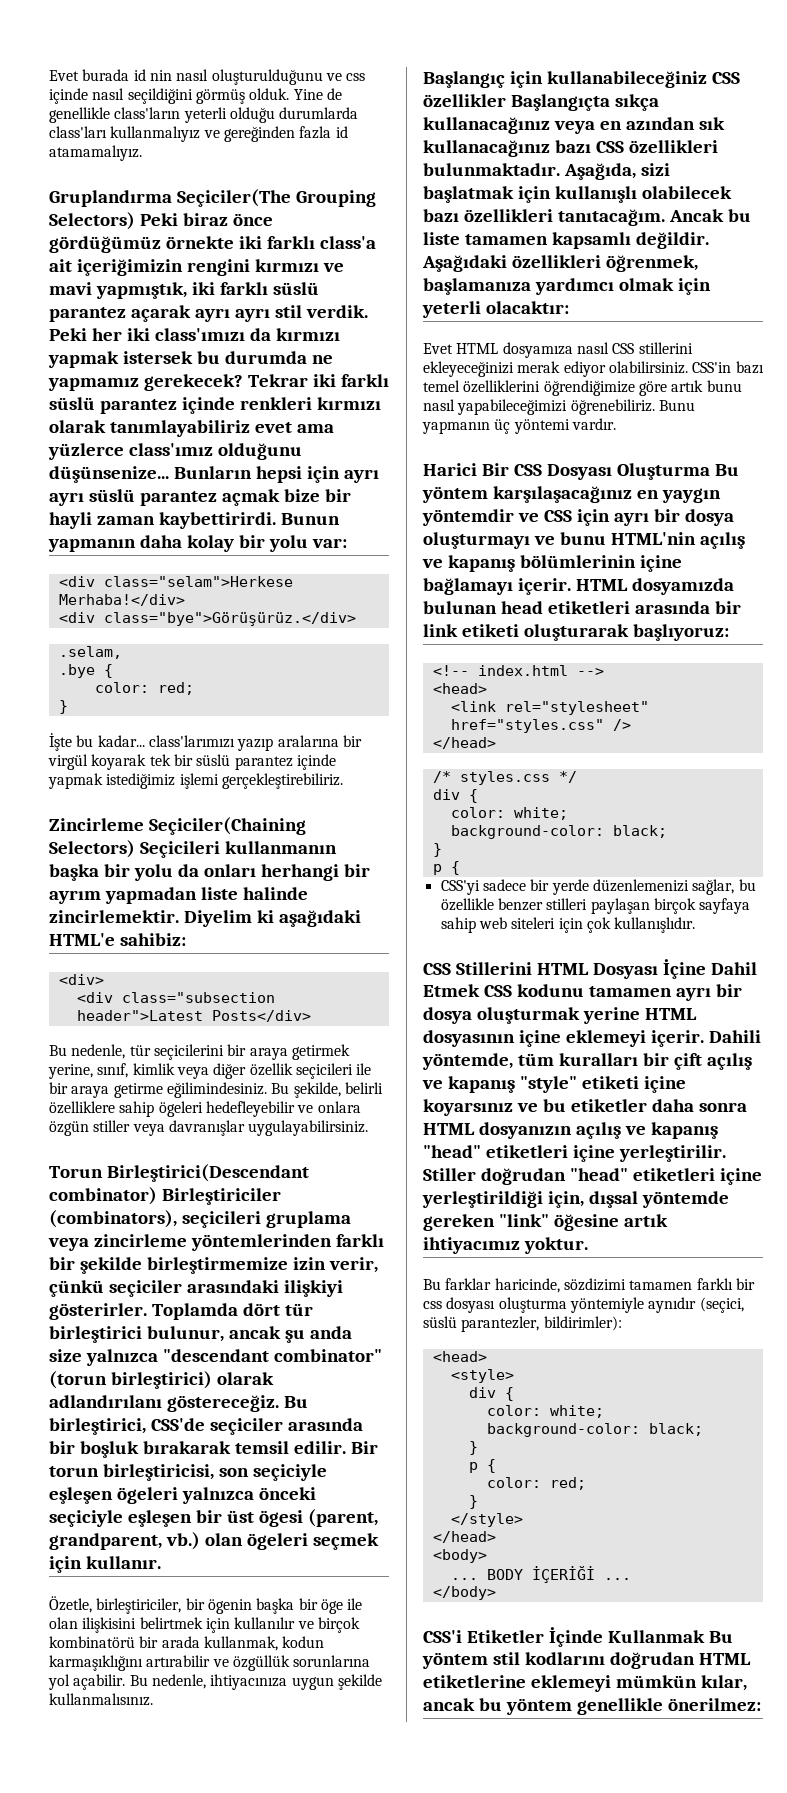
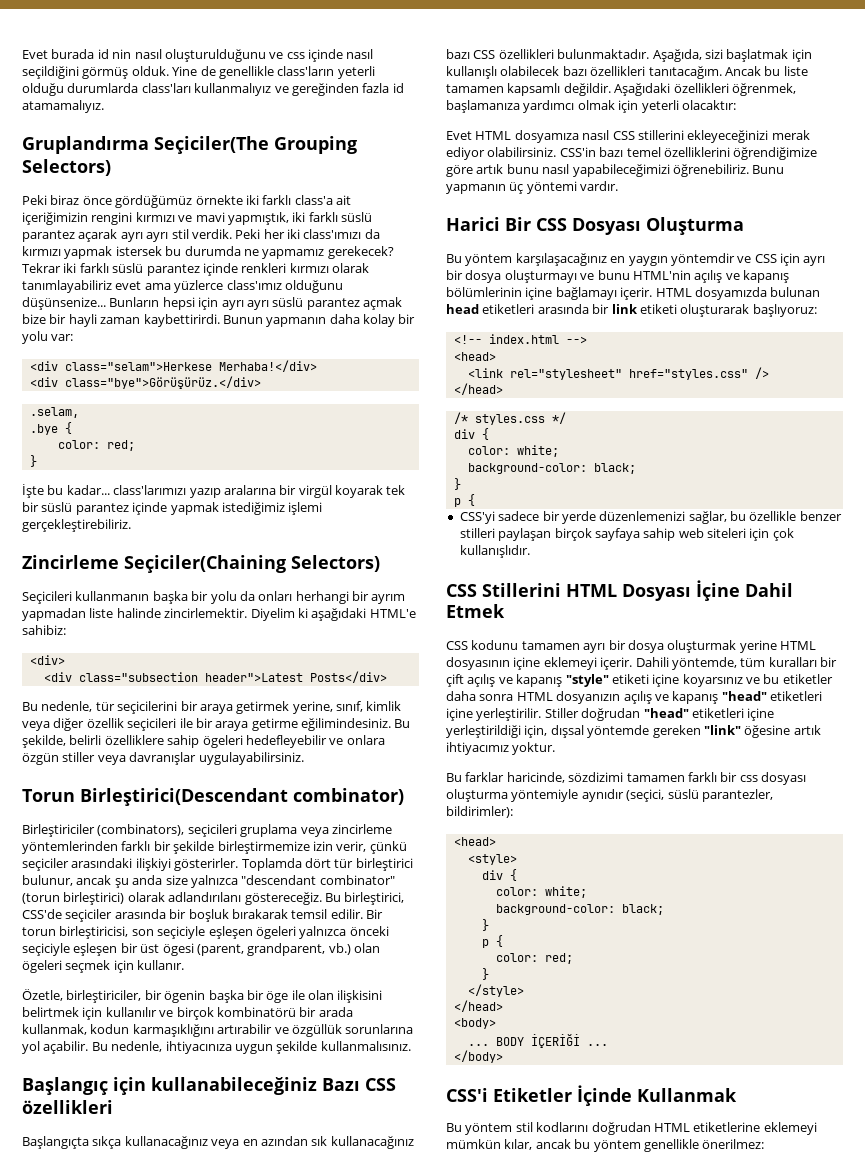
(135, 221) none -> (111, 167) //
(135, 849) none -> (380, 563) //
(157, 1196) none -> (404, 796) //
[711,72,740,84] [423,94,506,107] CSS özellikler -> [322,1078,396,1091] [22,1100,113,1114] Bazı CSS özellikleri //
(710, 471) none -> (744, 226) //
(480, 990) none -> (505, 611) //
(705, 1636) none -> (737, 1095) //

